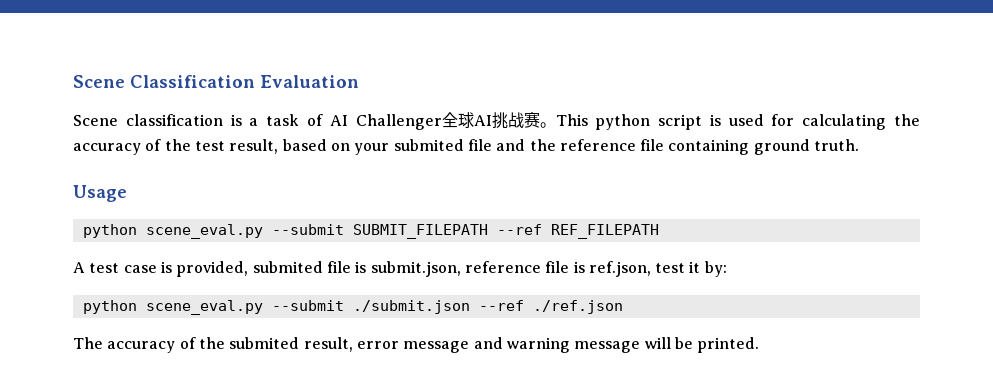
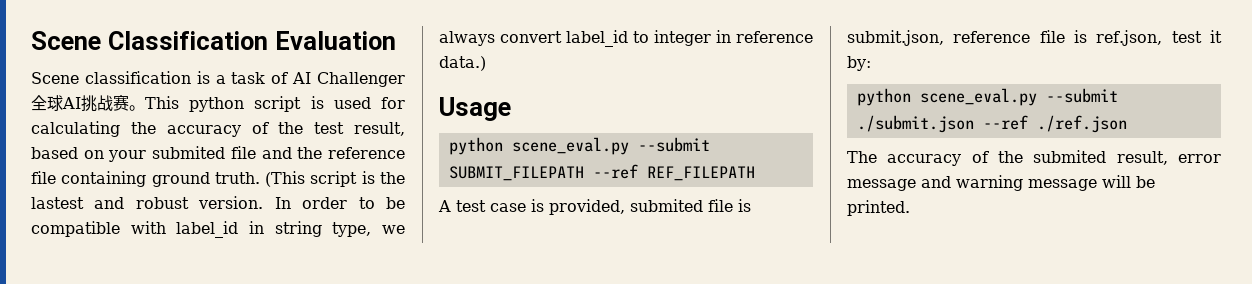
(860, 145) none -> [265,171,405,187] [31,196,405,209] [31,221,405,238] [439,30,813,47] [439,56,486,71] (This script is the lastest and robust version. In order to be compatible with label_id in string type, we always convert label_id to integer in reference data.)

